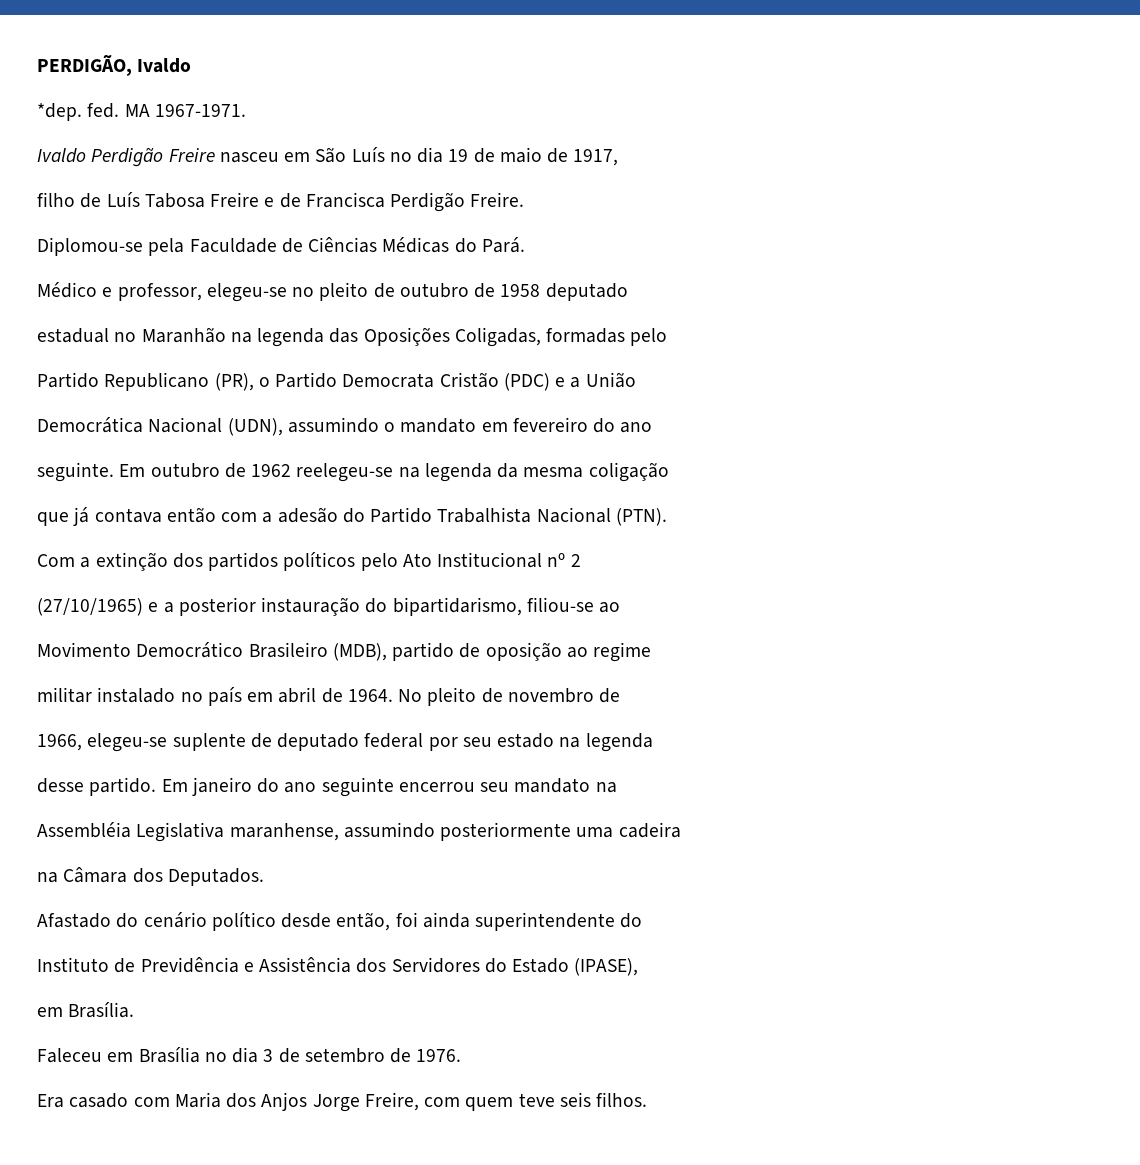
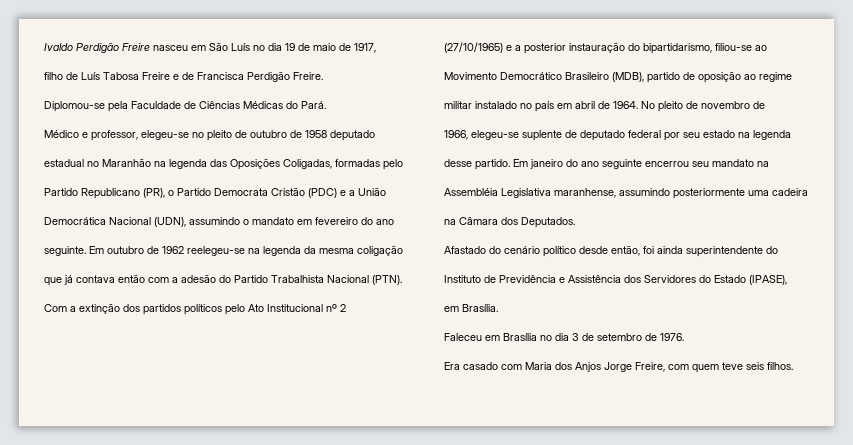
[37,55,192,76] [37,103,246,121] PERDIGÃO, Ivaldo // *dep. fed. MA 1967-1971. // -> (44, 47) none

